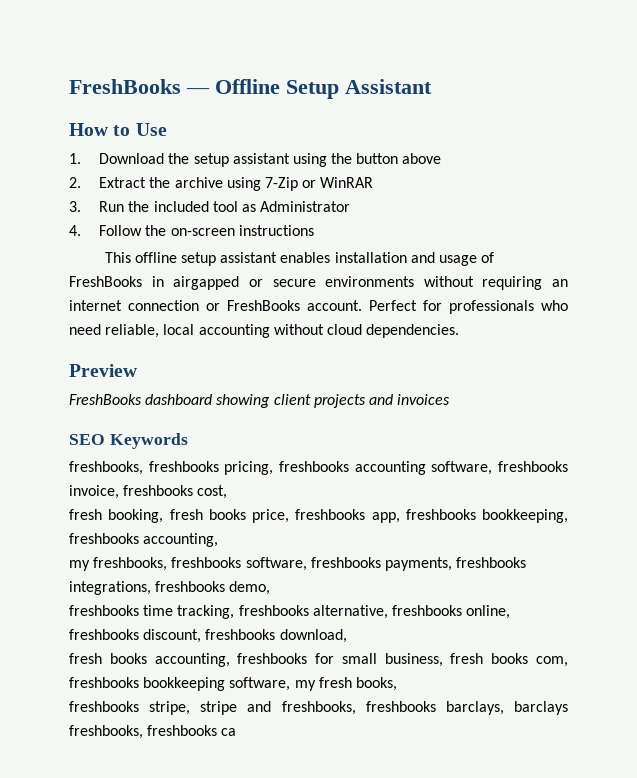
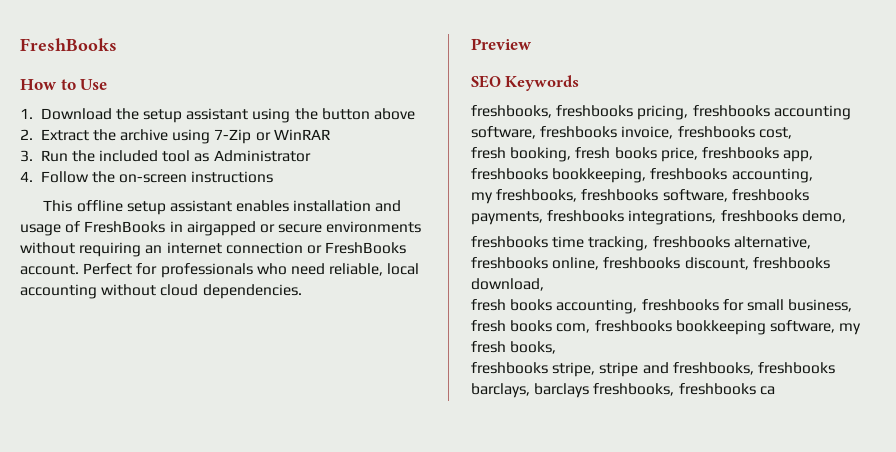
[69,79,432,99] FreshBooks — Offline Setup Assistant -> [20,38,117,51] FreshBooks
[69,394,451,408] // FreshBooks dashboard showing client projects and invoices -> (532, 44) none

